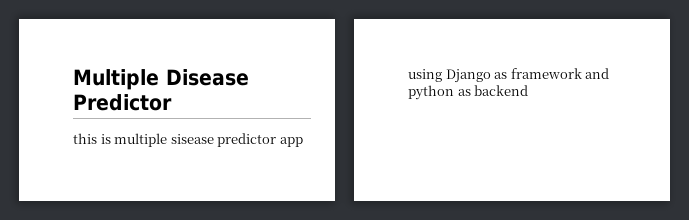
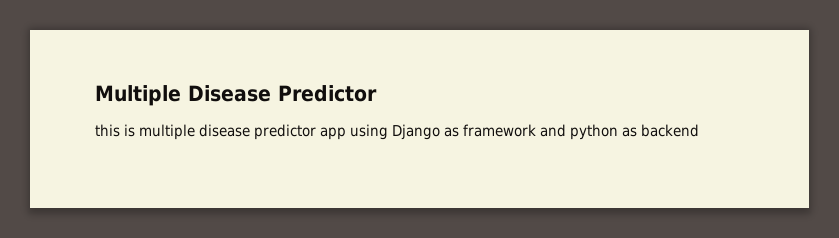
[170,134,214,144] sisease -> [199,124,250,137] disease

